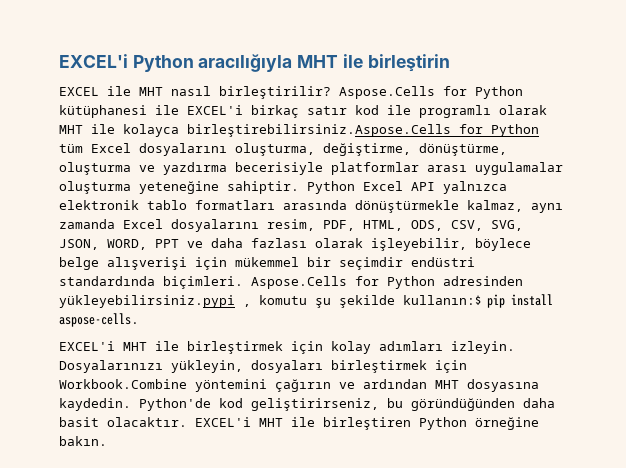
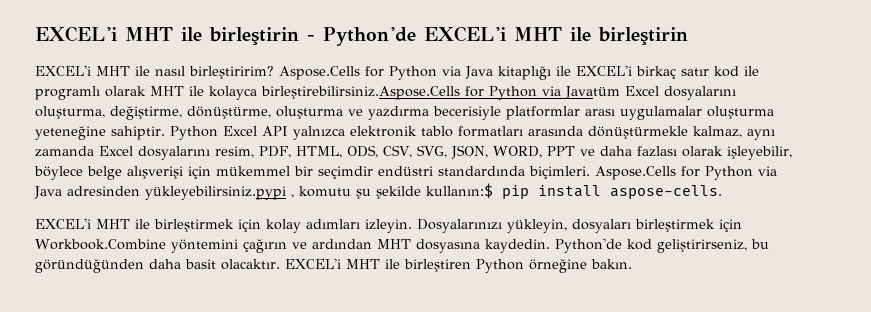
[59,54,450,72] [59,86,523,99] [59,105,147,118] EXCEL'i Python aracılığıyla MHT ile birleştirin // EXCEL ile MHT nasıl birleştirilir? Aspose.Cells for Python kütüphanesi -> [35,26,688,46] [35,65,551,80] EXCEL'i MHT ile birleştirin - Python'de EXCEL'i MHT ile birleştirin // EXCEL'i MHT ile nasıl birleştiririm? Aspose.Cells for Python via Java kitaplığı
[59,144,83,153] tüm -> [542,86,620,99] via Javatüm
(435, 282) none -> [758,166,777,176] [34,186,62,199] via Java

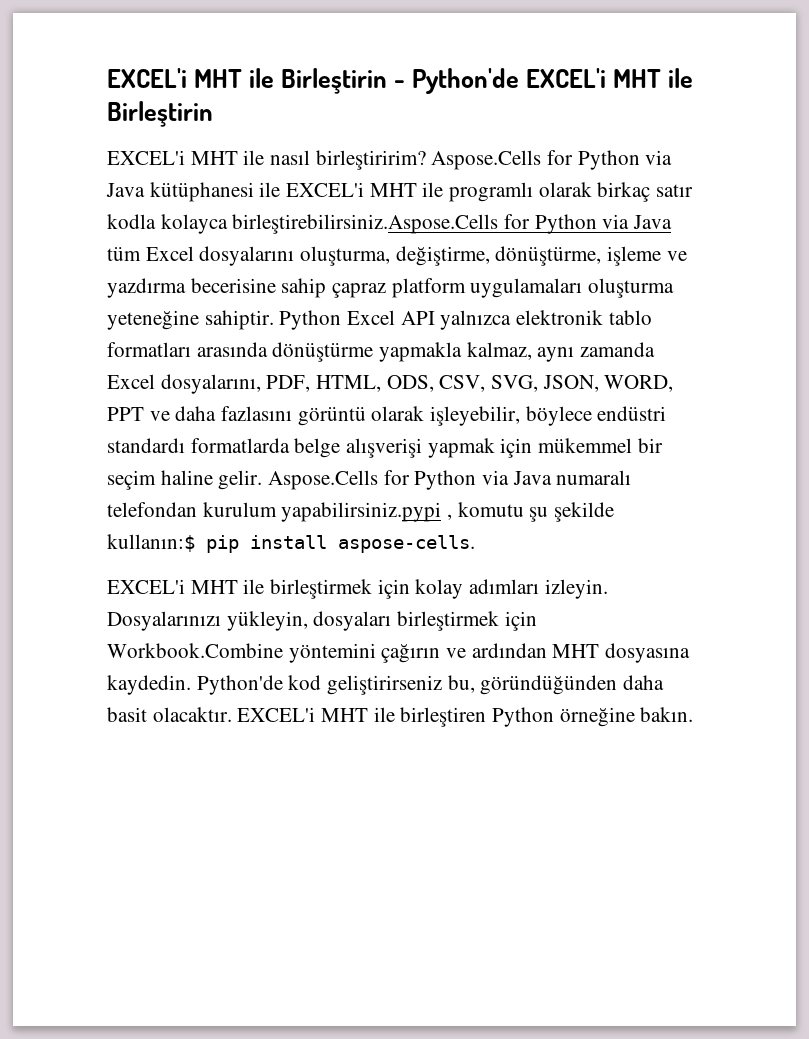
[35,26,299,45] EXCEL'i MHT ile birleştirin -> [107,68,388,94] EXCEL'i MHT ile Birleştirin
[598,27,688,45] birleştirin -> [107,101,213,127] Birleştirin
[498,66,551,80] kitaplığı -> [149,182,254,202] kütüphanesi
[636,66,759,79] [35,86,204,100] birkaç satır kod ile programlı olarak MHT ile -> [369,182,694,202] [107,214,156,229] MHT ile programlı olarak birkaç satır kodla
[565,86,620,99] Javatüm -> [633,215,673,229] [107,247,141,261] Java tüm
[276,106,343,119] oluşturma -> [607,246,662,266] işleme
[433,106,702,120] becerisiyle platformlar arası uygulamalar -> [190,278,583,298] becerisine sahip çapraz platform uygulamaları
[588,126,688,139] dönüştürmekle -> [272,342,463,362] dönüştürme yapmakla
[138,146,254,160] dosyalarını resim, -> [160,374,261,394] dosyalarını,
[636,146,677,157] fazlası -> [221,406,366,426] fazlasını görüntü
(83, 173) none -> [597,406,667,421] [107,438,290,453] endüstri standardı formatlarda
(183, 172) none -> [427,438,495,458] yapmak
[318,166,777,180] [34,186,286,200] seçimdir endüstri standardında biçimleri. Aspose.Cells for Python via Java adresinden yükleyebilirsiniz.pypi -> [107,470,632,490] [107,502,442,522] seçim haline gelir. Aspose.Cells for Python via Java numaralı telefondan kurulum yapabilirsiniz.pypi
[656,239,769,253] geliştirirseniz, bu -> [327,675,475,695] geliştirirseniz bu,

